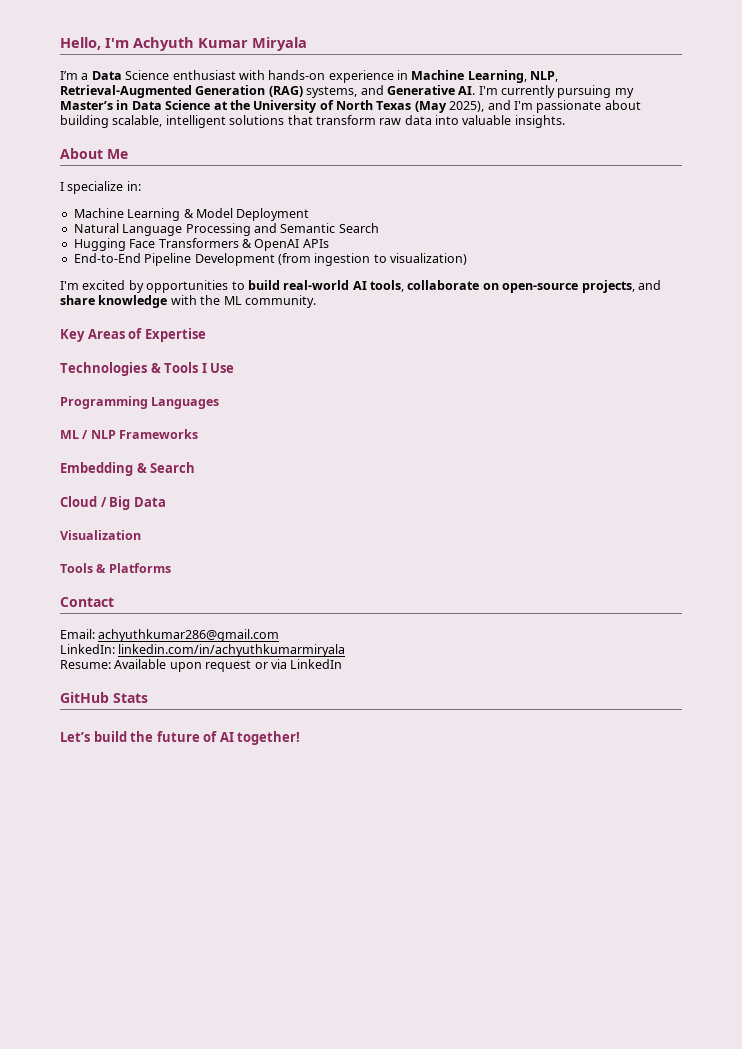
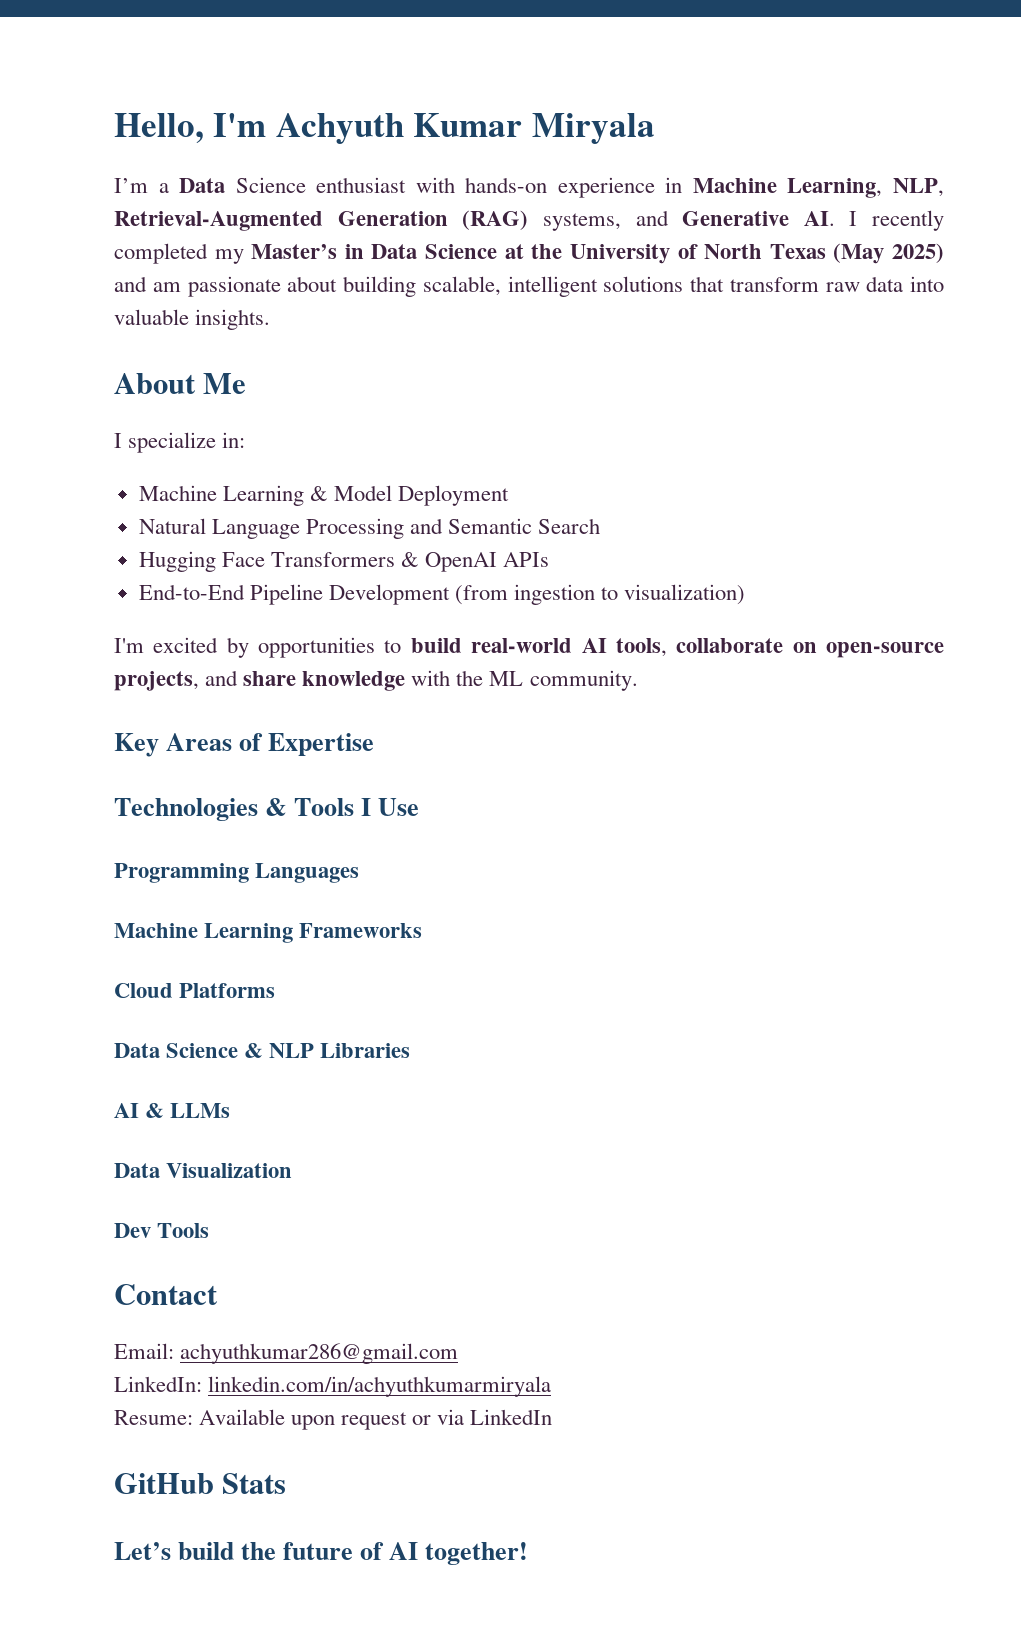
[478,85,612,98] I'm currently pursuing -> [849,210,944,231] [114,243,208,264] I recently completed
[449,100,533,112] 2025), and I'm -> [892,243,945,263] [114,276,181,292] 2025) and am
[60,429,199,439] [60,462,196,476] [60,496,166,510] ML / NLP Frameworks // Embedding & Search // Cloud / Big Data // -> [114,923,423,943] [114,983,276,998] [114,1043,411,1058] [114,1103,231,1118] [114,1163,160,1178] Machine Learning Frameworks // Cloud Platforms // Data Science & NLP Libraries // AI & LLMs // Data
[60,563,171,573] Tools & Platforms -> [114,1223,210,1238] Dev Tools

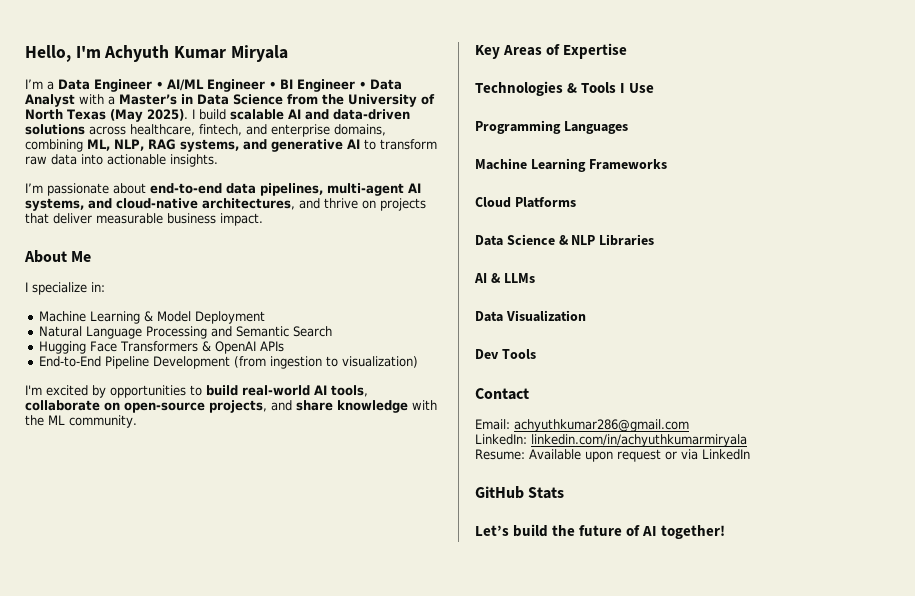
[235,177,944,198] [114,210,944,231] [114,243,244,264] Science enthusiast with hands-on experience in Machine Learning, NLP, Retrieval-Augmented Generation (RAG) systems, and Generative AI. I recently completed my -> [94,79,402,92] [25,94,115,107] Engineer • AI/ML Engineer • BI Engineer • Data Analyst with a
[504,244,524,259] at -> [287,94,318,105] from
[892,243,945,263] [114,276,724,297] 2025) and am passionate about building scalable, intelligent solutions that -> [146,109,410,121] [25,124,386,137] [25,139,376,152] 2025). I build scalable AI and data-driven solutions across healthcare, fintech, and enterprise domains, combining ML, NLP, RAG systems, and generative AI to
[114,309,189,325] valuable -> [107,154,166,165] actionable
(271, 319) none -> [25,183,421,196] [25,198,426,211] [25,213,263,226] // I’m passionate about end-to-end data pipelines, multi-agent AI systems, and cloud-native architectures, and thrive on projects that deliver measurable business impact.

